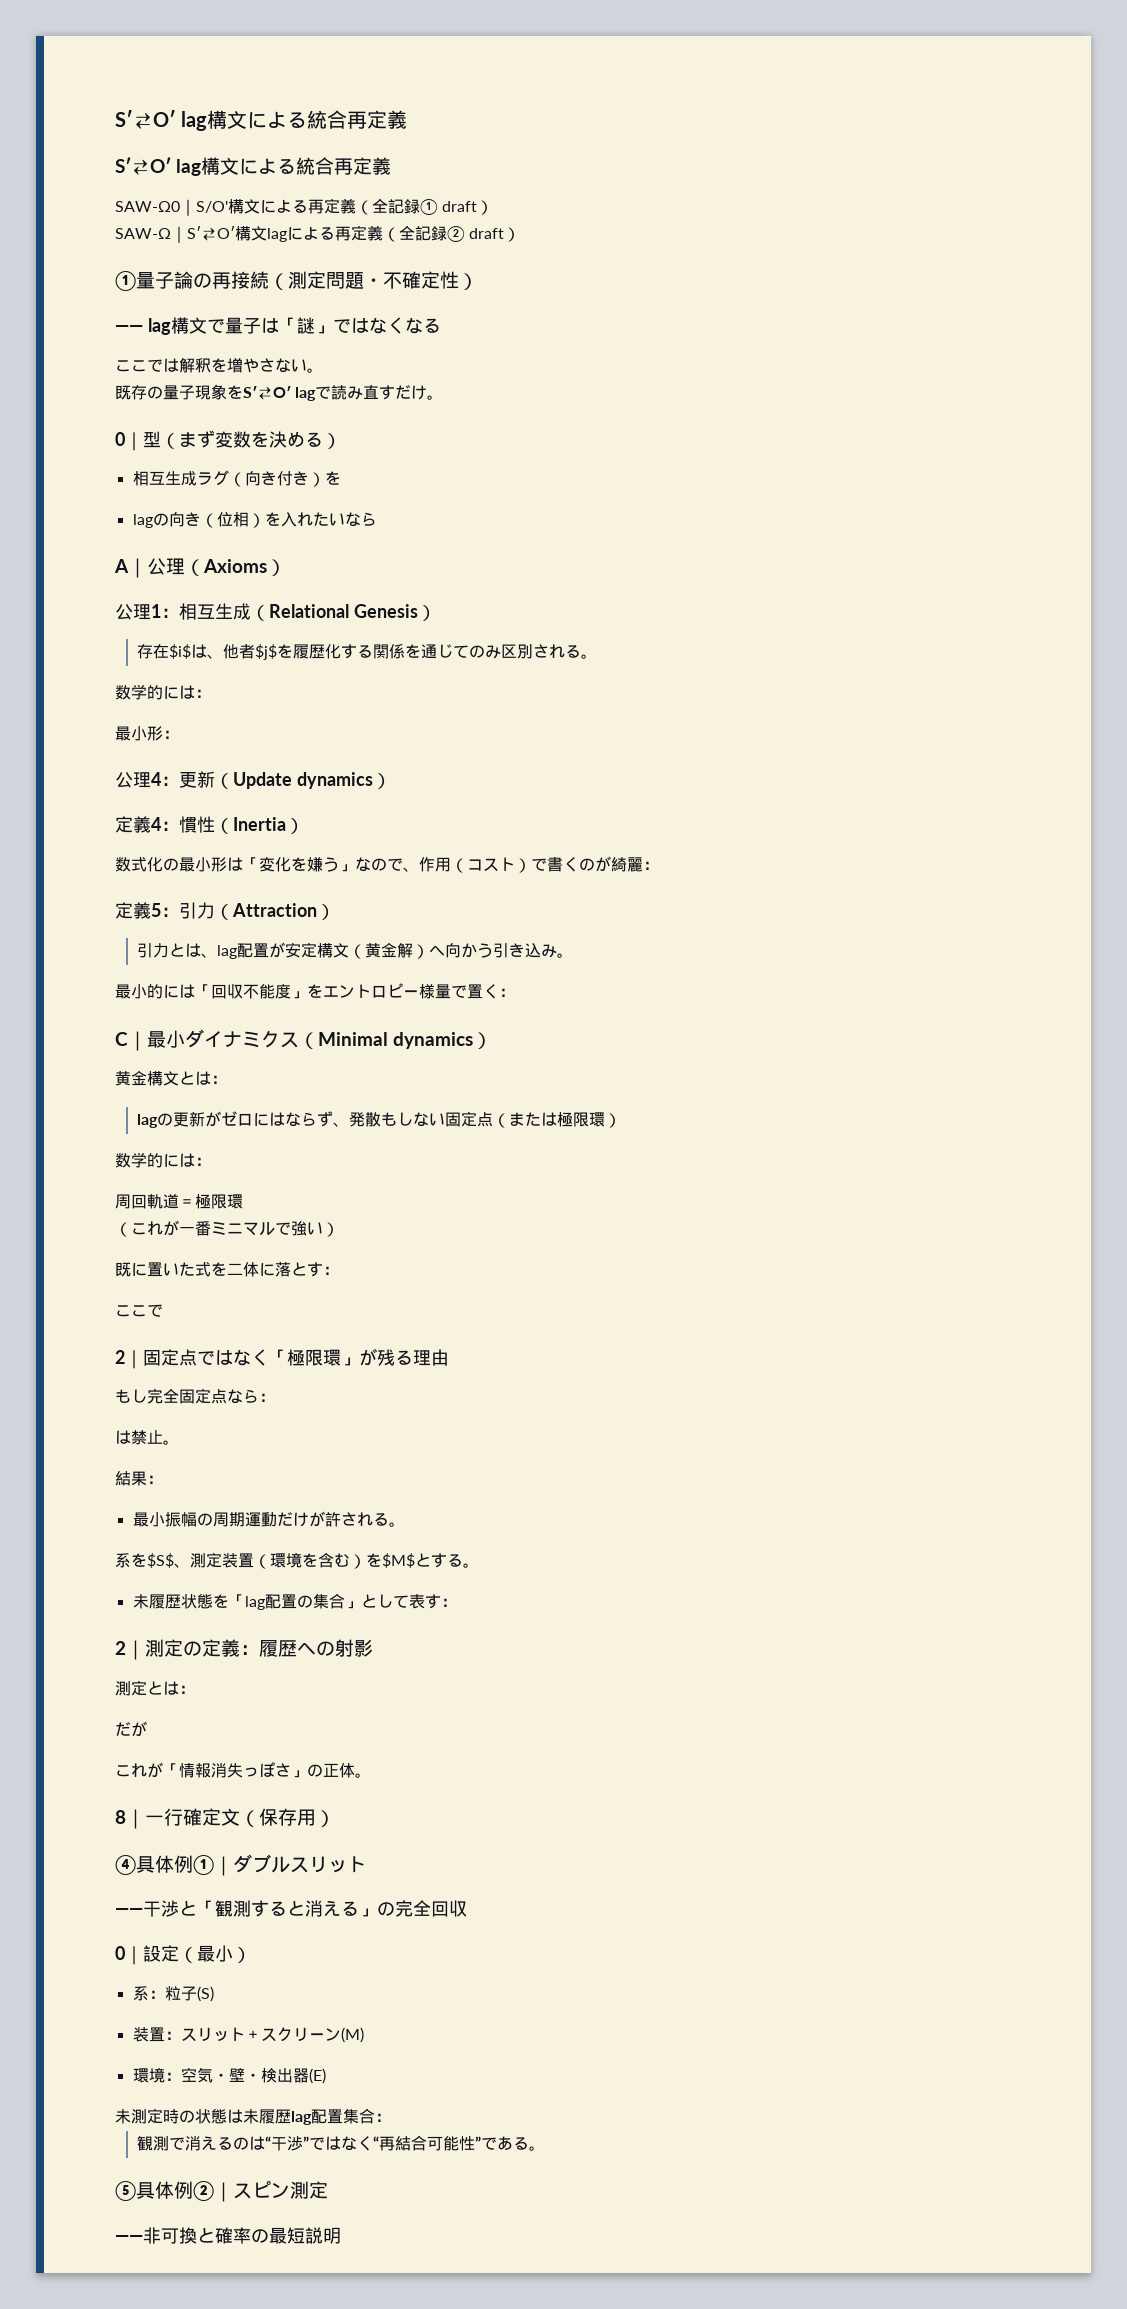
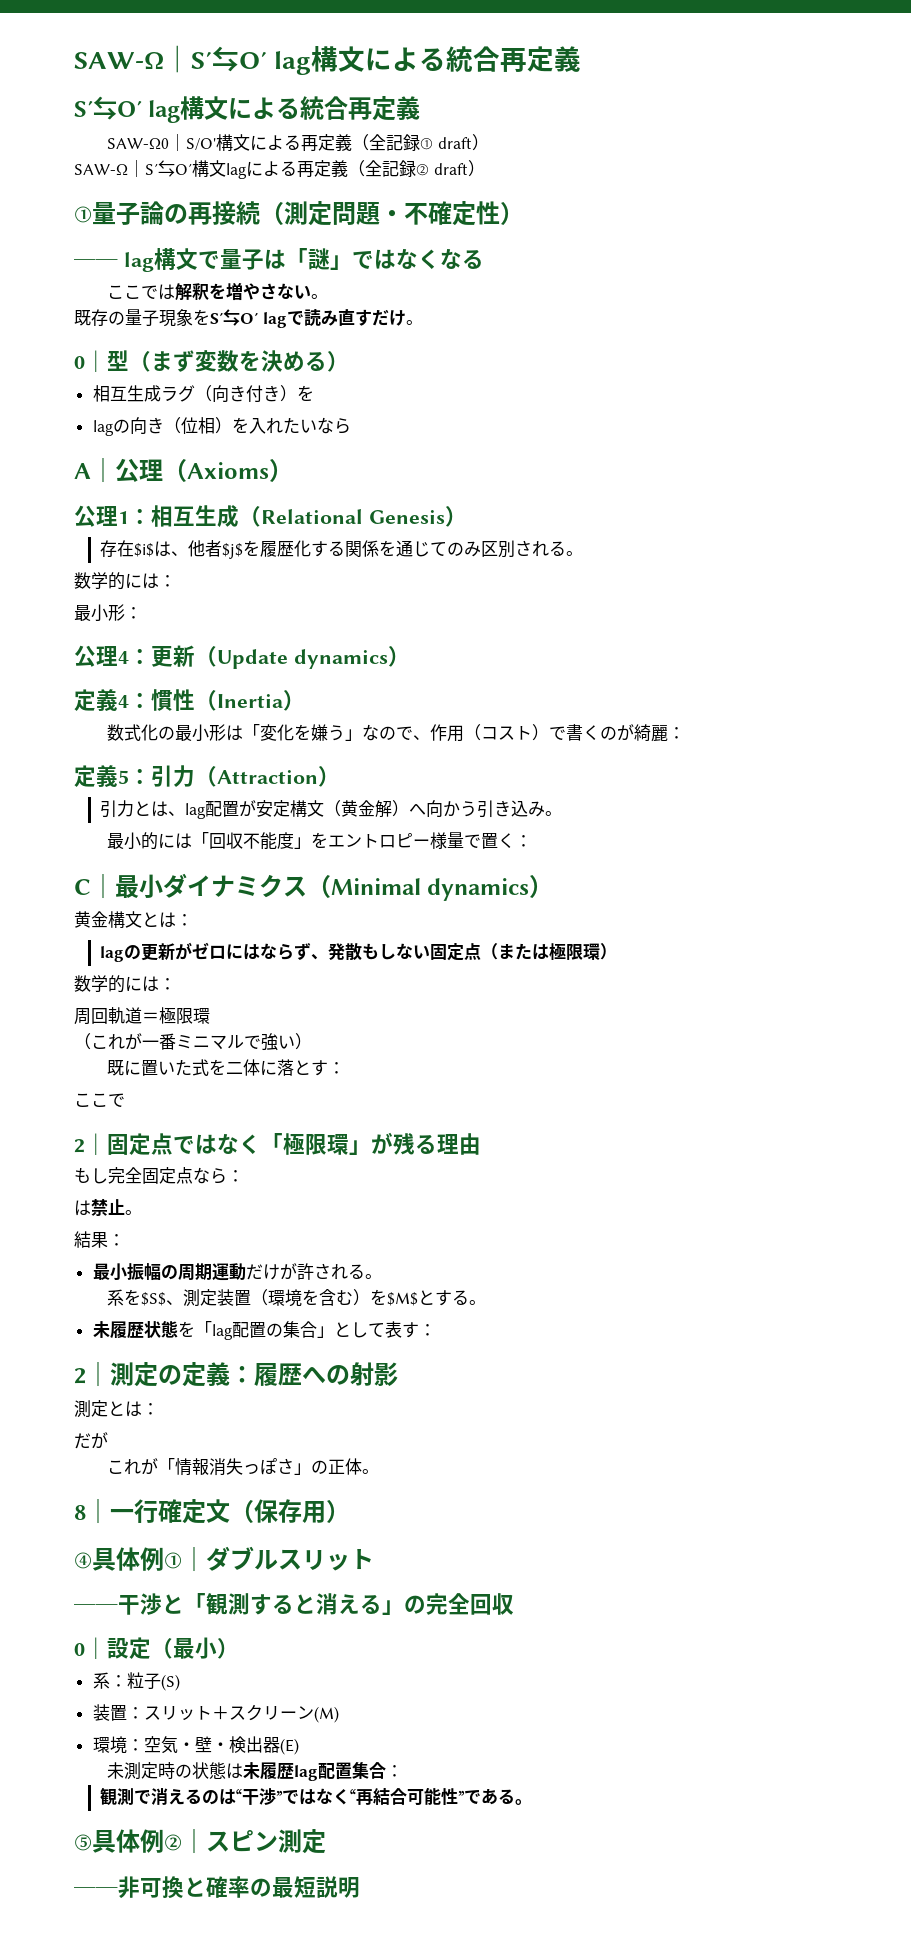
(115, 119) none -> [74,45,191,73] SAW-Ω｜
[115,325,143,332] ―― -> [74,259,118,267] ──
[115,1908,143,1915] ―― -> [74,1604,118,1612] ──
[115,2235,143,2242] ―― -> [74,1887,118,1895] ──

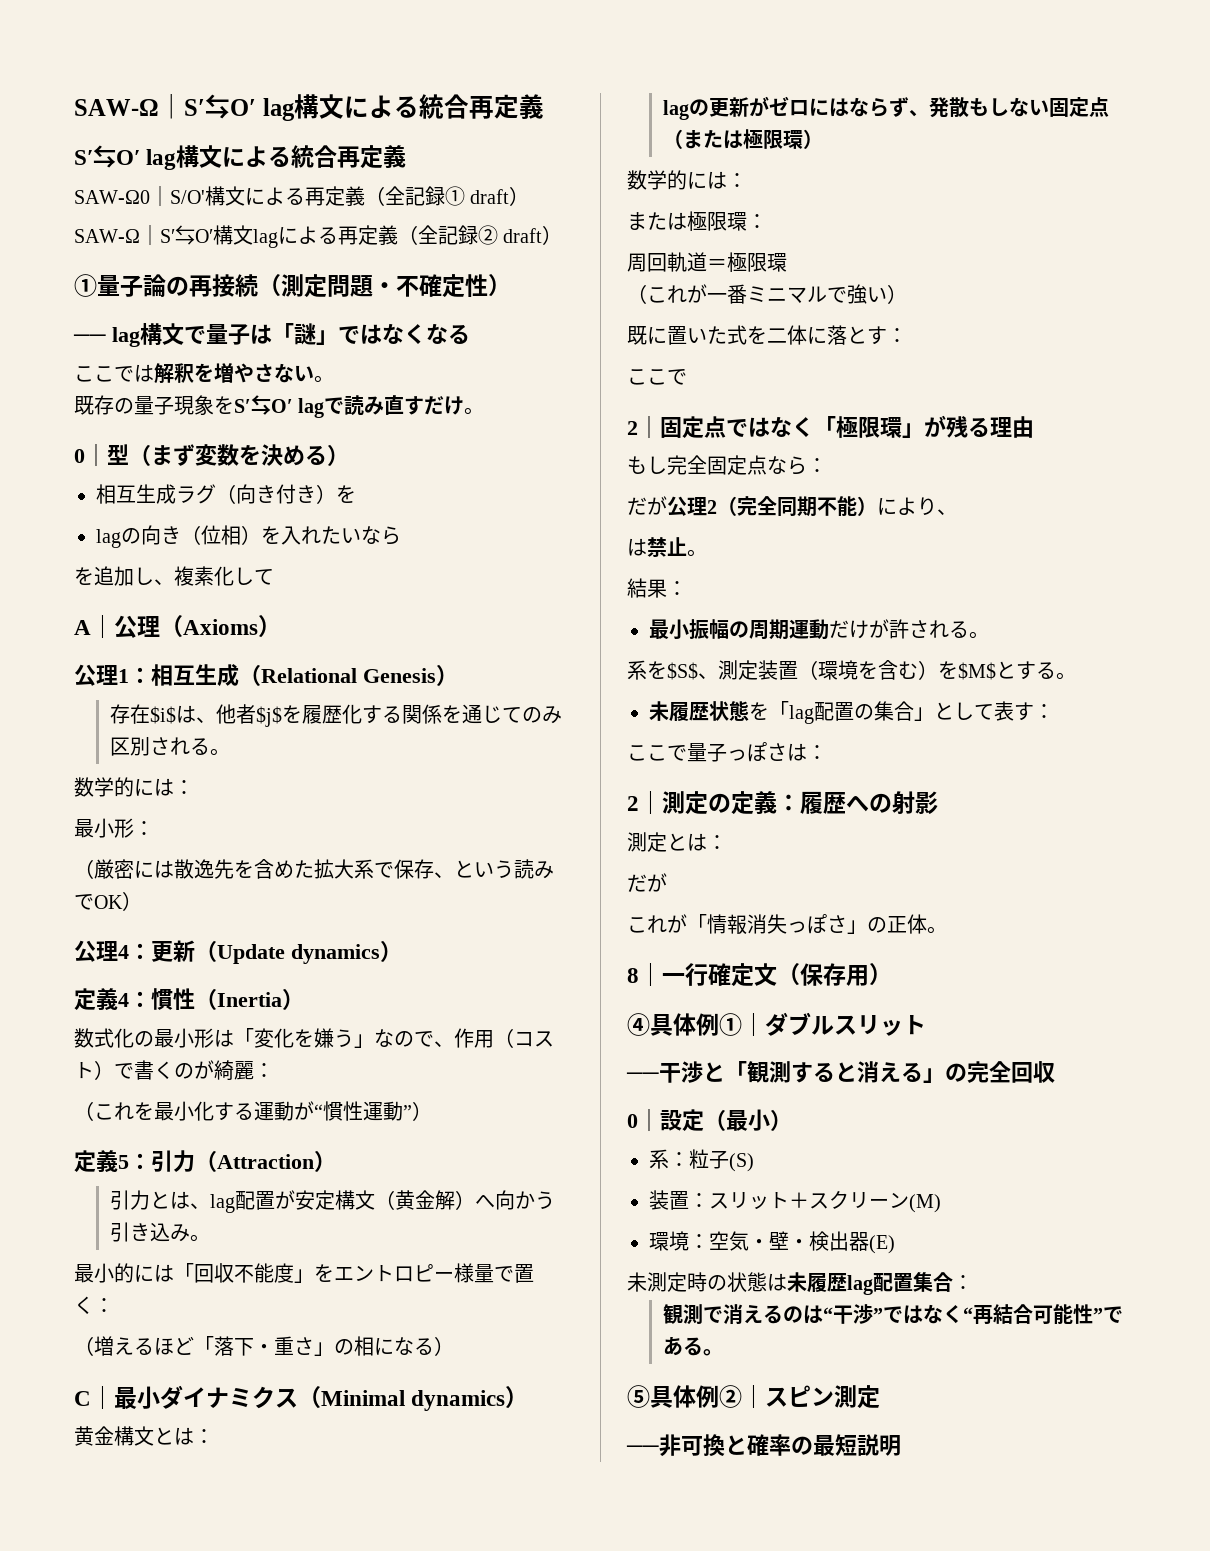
(351, 426) none -> [74,566,274,586] // を追加し、複素化して
(142, 613) none -> [74,859,554,879] [74,891,142,911] // （厳密には散逸先を含めた拡大系で保存、という読みでOK）
(686, 733) none -> [74,1101,432,1121] // （これを最小化する運動が“慣性運動”）
(533, 841) none -> [74,1336,454,1356] // （増えるほど「落下・重さ」の相になる）
(176, 984) none -> [627,211,767,231] // または極限環：
(244, 1176) none -> [627,496,957,517] // だが公理2（完全同期不能）により、
(436, 1330) none -> [627,742,827,762] // ここで量子っぽさは：

